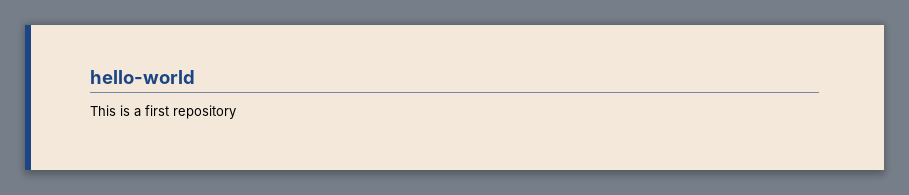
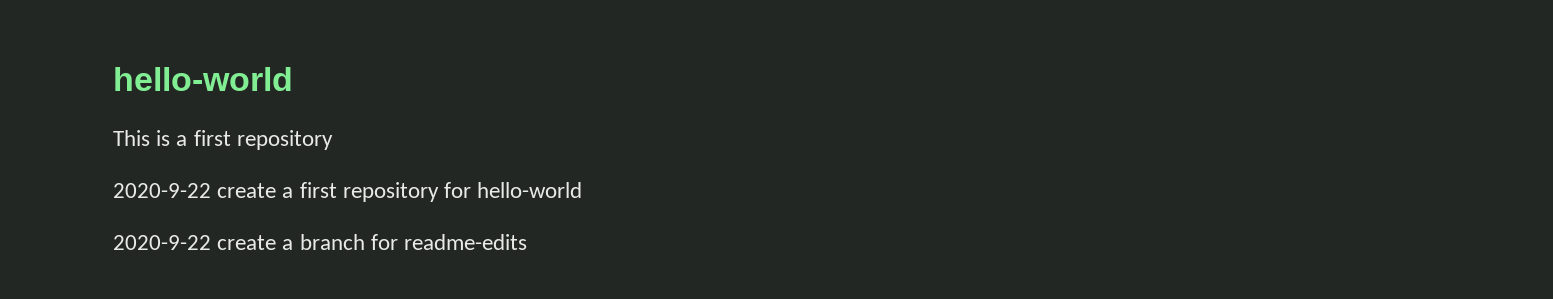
(236, 112) none -> [113,182,583,202] [113,234,528,250] // 2020-9-22 create a first repository for hello-world // 2020-9-22 create a branch for readme-edits

